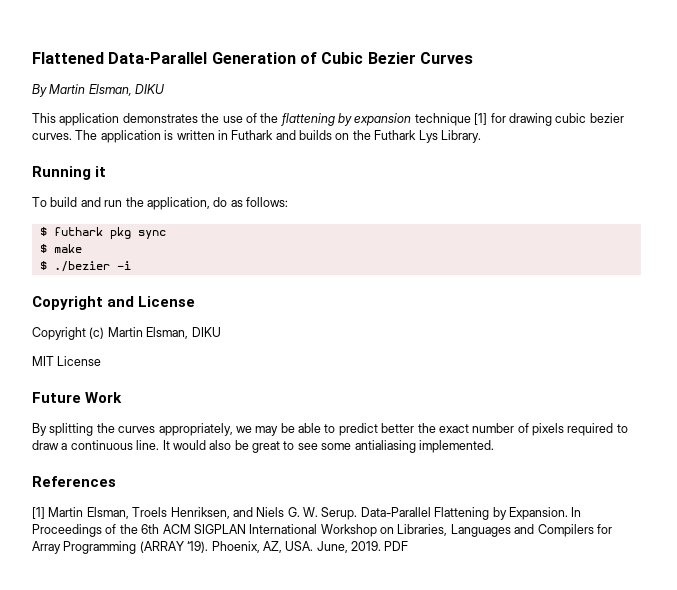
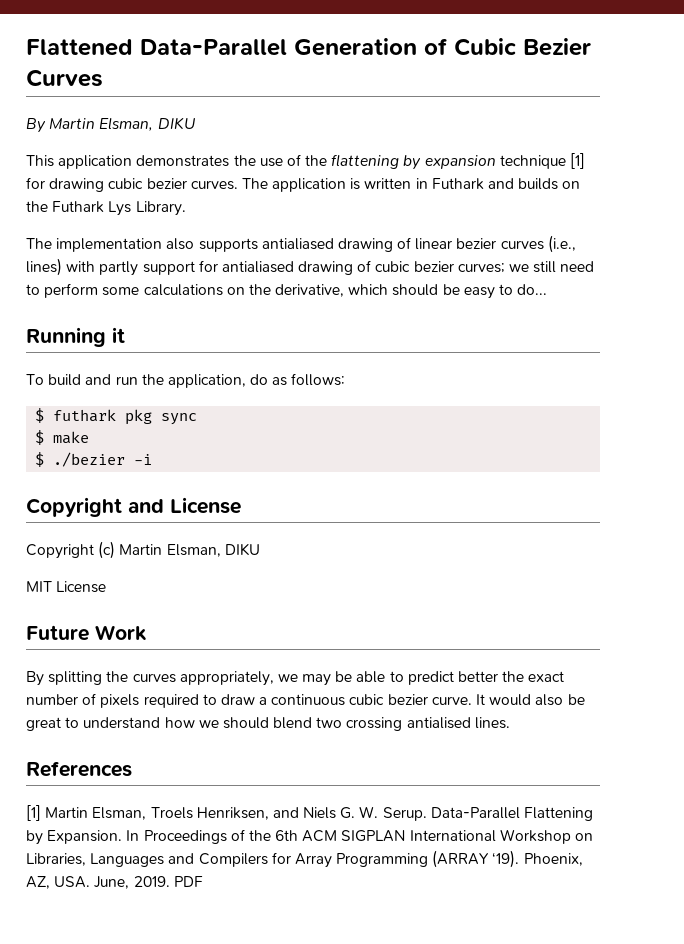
(481, 136) none -> [26,235,576,253] [26,258,595,276] [26,283,548,299] // The implementation also supports antialiased drawing of linear bezier curves (i.e., lines) with partly support for antialiased drawing of cubic bezier curves; we still need to perform some calculations on the derivative, which should be easy to do...
[136,440,160,450] line. -> [349,694,472,705] cubic bezier curve.
[297,440,494,453] see some antialiasing implemented. -> [83,717,510,731] understand how we should blend two crossing antialised lines.

